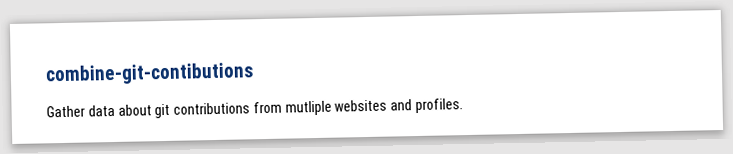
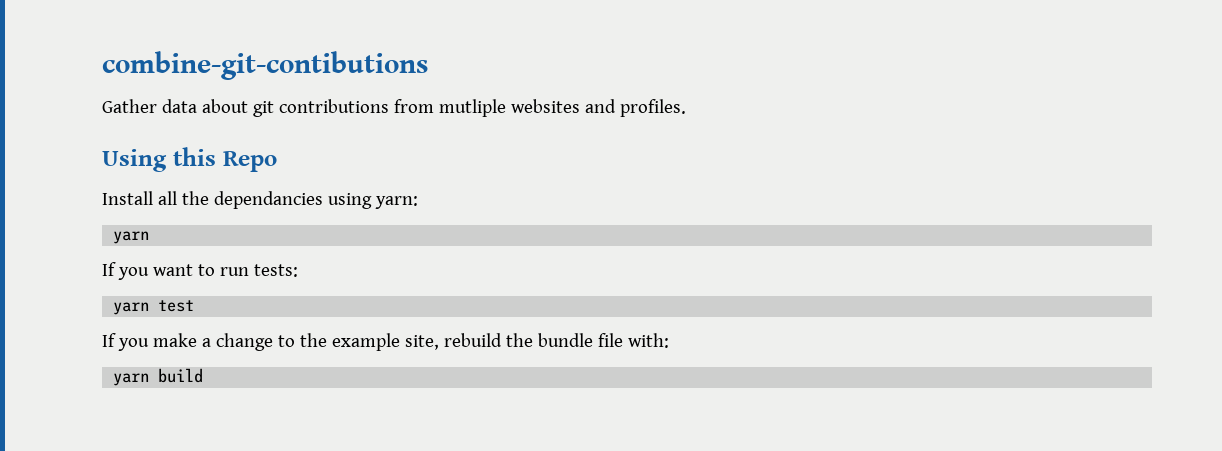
(464, 106) none -> [102,147,277,172] [102,191,418,209] [113,231,150,244] [102,262,298,280] [113,300,195,315] [102,333,669,351] [113,368,204,386] // Using this Repo // Install all the dependancies using yarn: // yarn // If you want to run tests: // yarn test // If you make a change to the example site, rebuild the bundle file with: // yarn build

